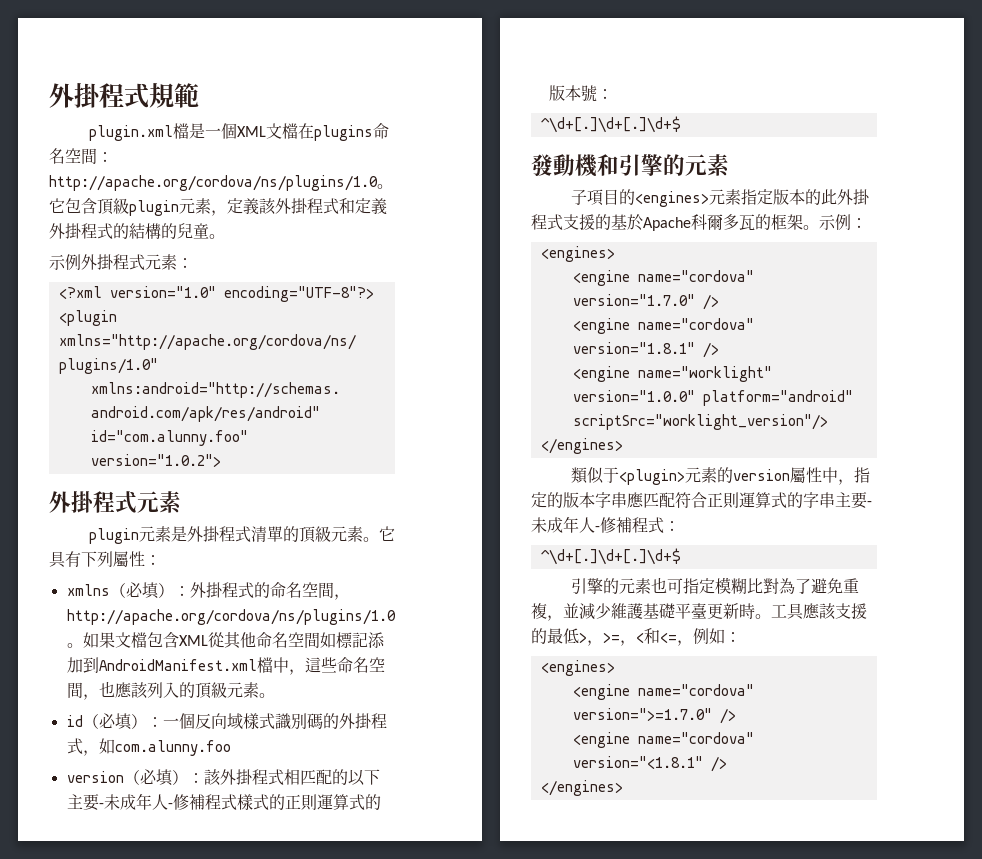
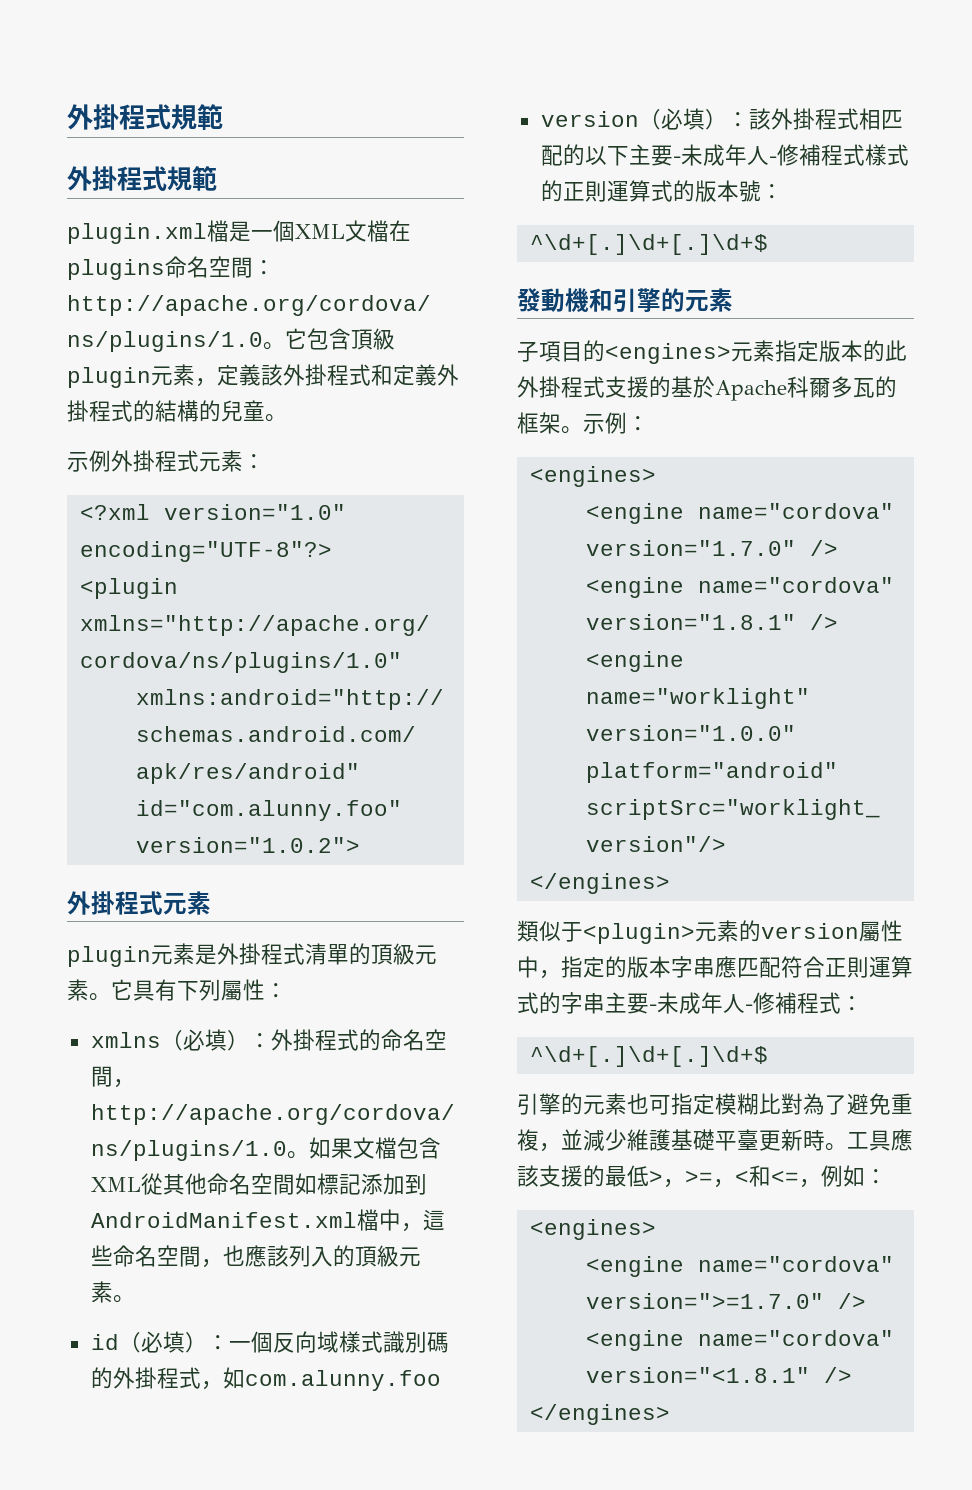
[49,83,199,109] 外掛程式規範 -> [67,104,223,130] [67,166,217,191] 外掛程式規範 // 外掛程式規範

